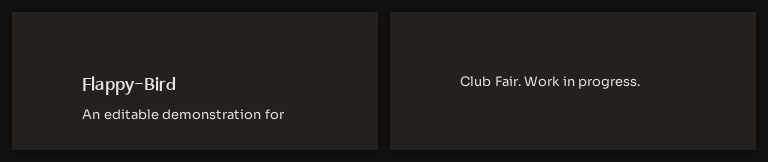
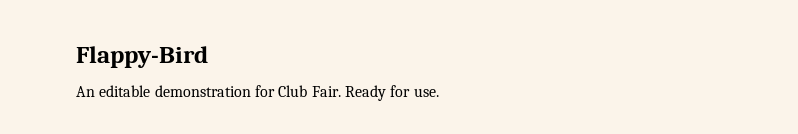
[524,76,641,89] Work in progress. -> [344,85,439,101] Ready for use.

